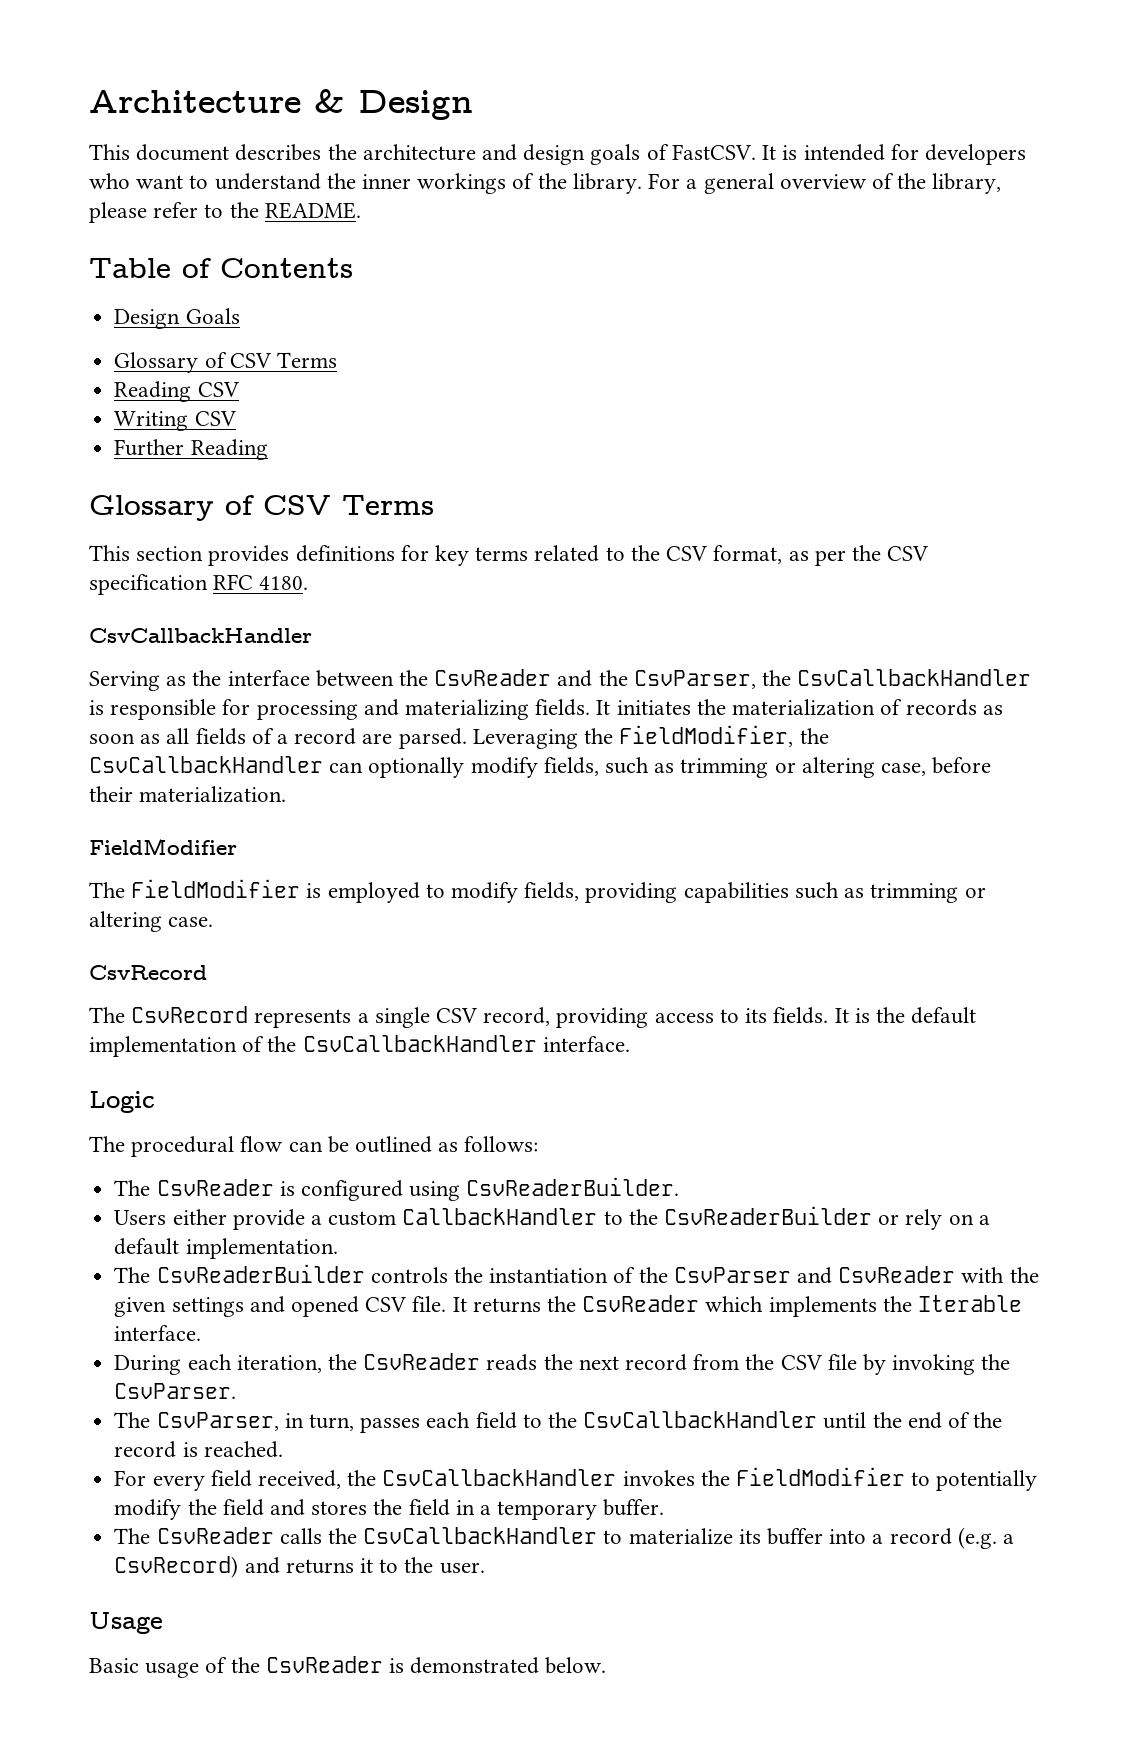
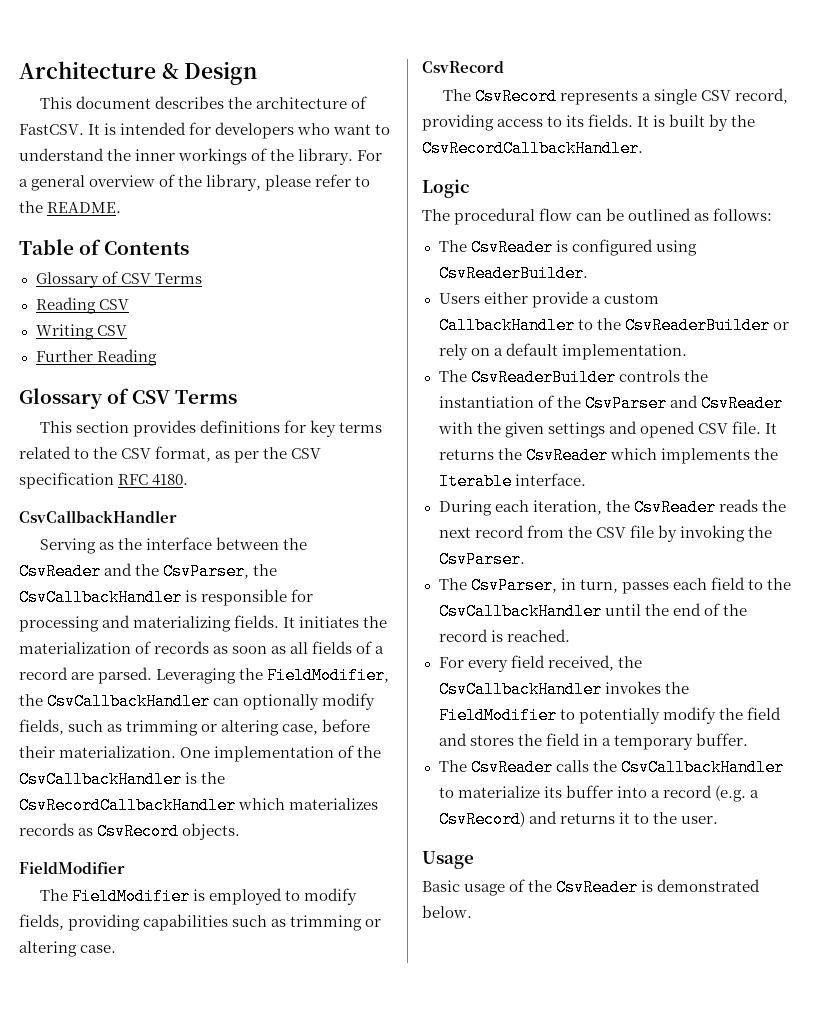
[482,144,641,165] and design goals -> (348, 103) none
[114,308,240,329] // Design Goals -> (190, 248) none
(287, 794) none -> [180,745,382,762] [19,771,226,788] [19,797,379,814] [19,823,241,840] One implementation of the CsvCallbackHandler is the CsvRecordCallbackHandler which materializes records as CsvRecord objects.
[875,1007,977,1024] [89,1035,630,1057] the default implementation of the CsvCallbackHandler interface. -> [669,114,756,131] [422,140,643,157] built by the CsvRecordCallbackHandler.

